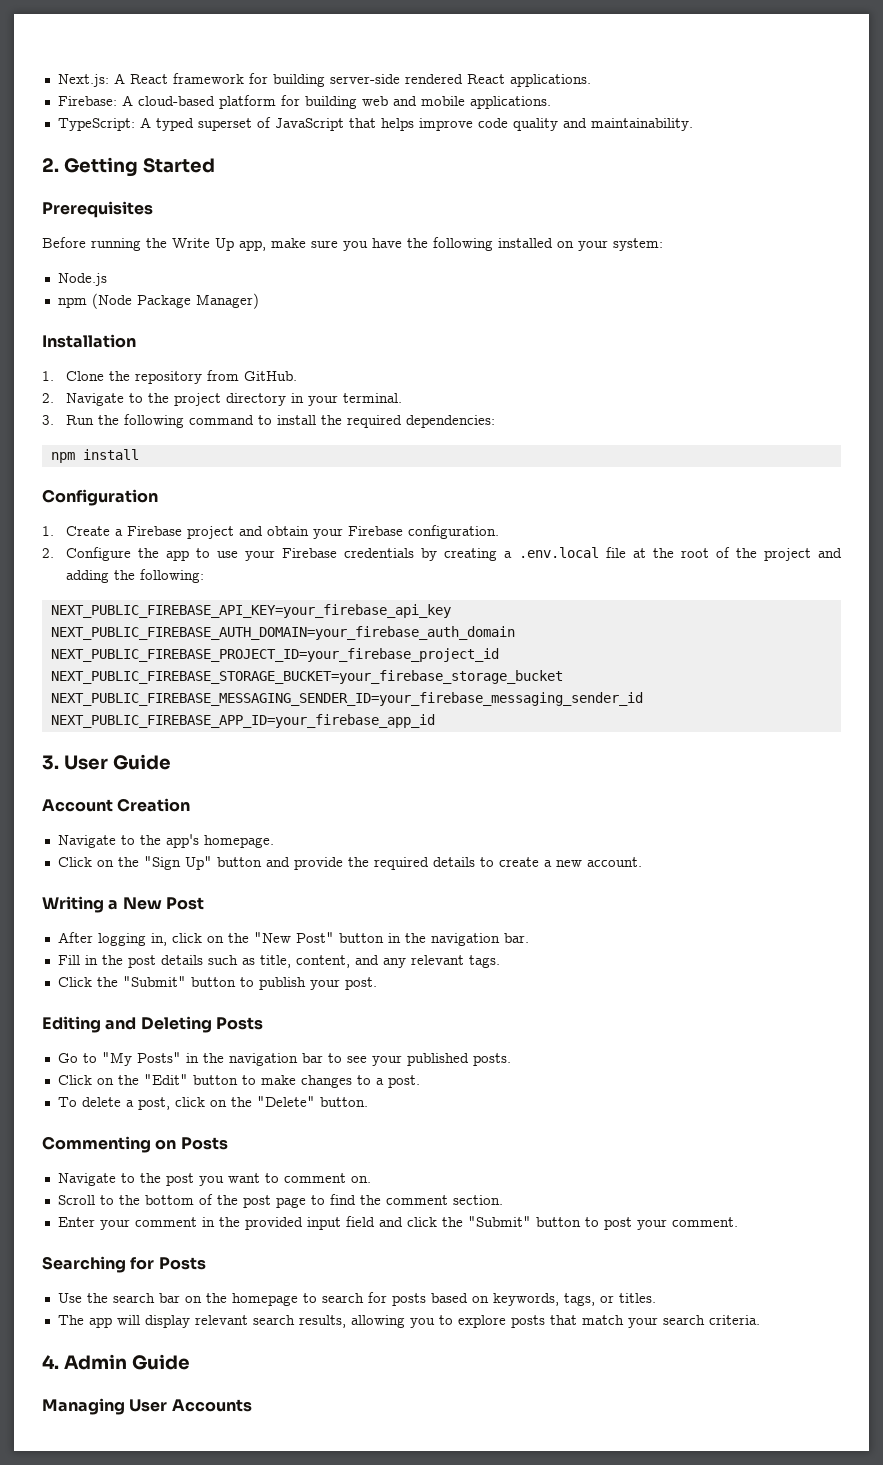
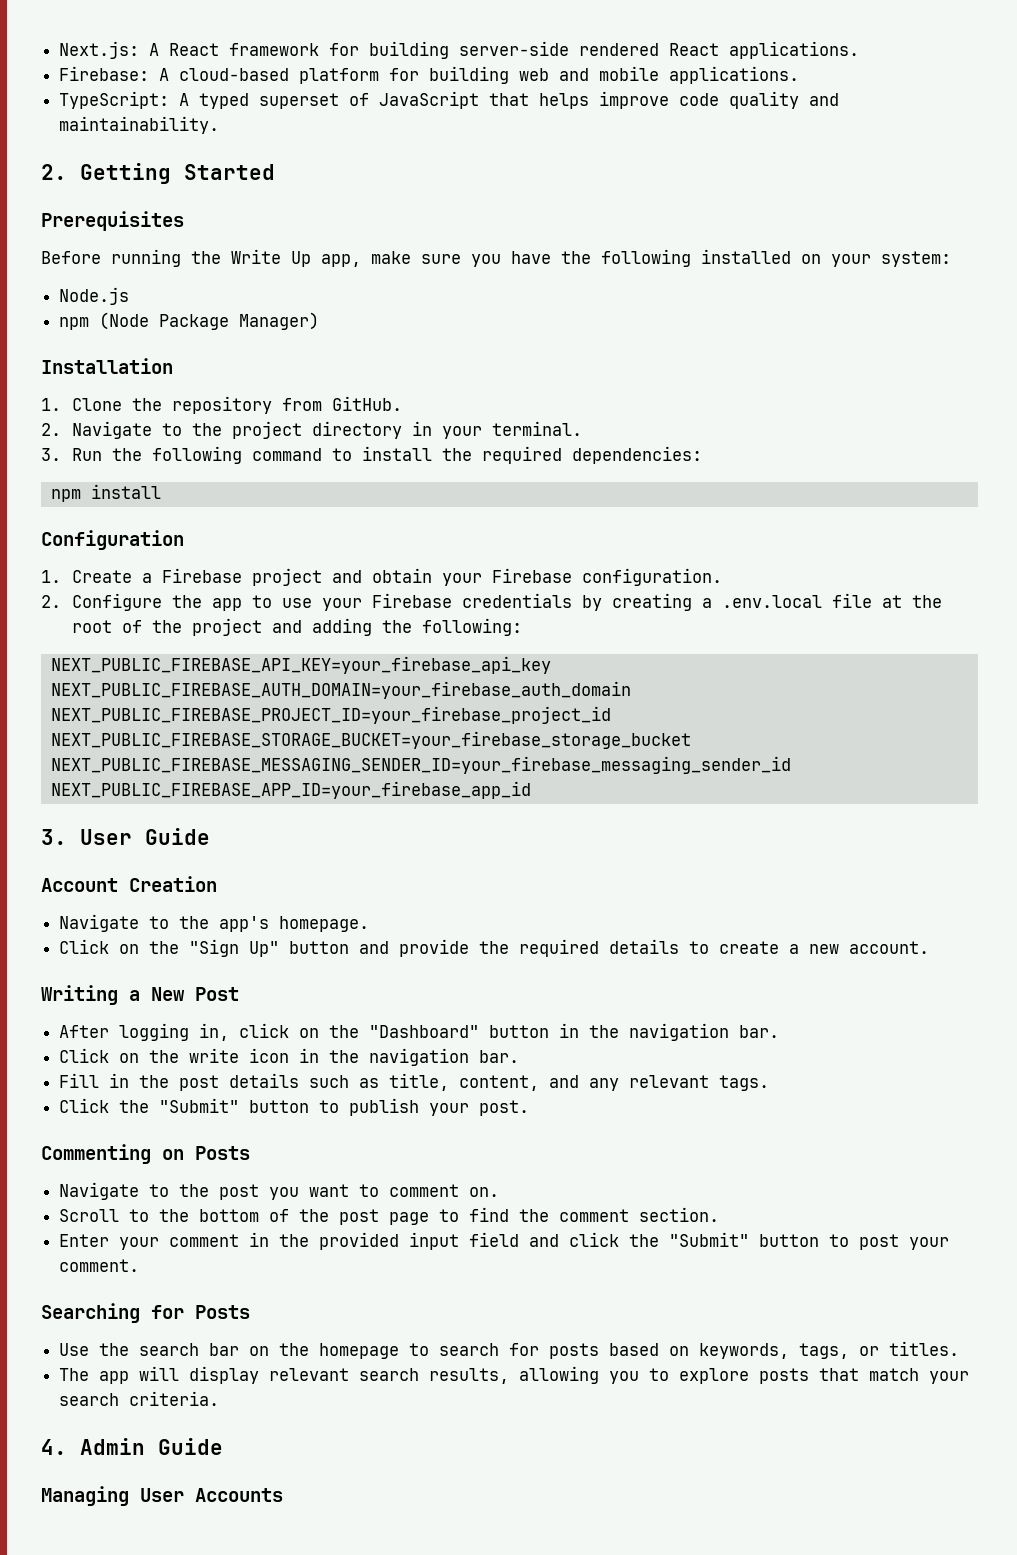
[253,932,334,943] "New Post" -> [369,1025,480,1038] "Dashboard"
(529, 938) none -> [59,1048,520,1066] // Click on the write icon in the navigation bar.
[42,1016,263,1033] [57,1052,511,1066] [57,1074,420,1088] [57,1096,368,1110] // Editing and Deleting Posts // Go to "My Posts" in the navigation bar to see your published posts. // Click on the "Edit" button to make changes to a post. // To delete a post, click on the "Delete" button. -> (530, 1108) none

